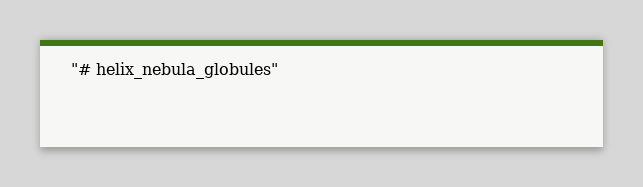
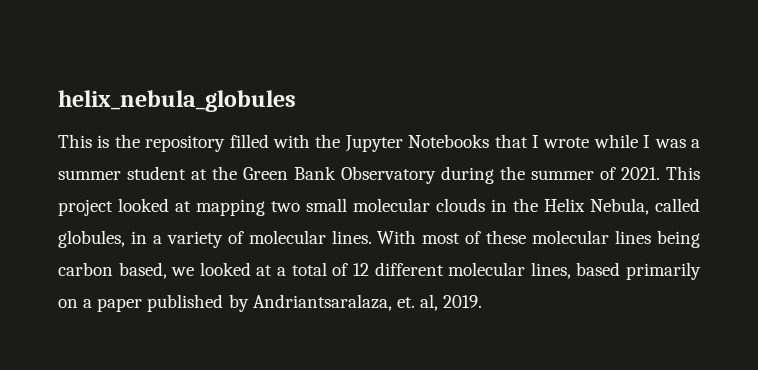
[71,62,278,79] "# helix_nebula_globules" -> [58,90,296,112] [58,134,700,152] [58,166,700,184] [58,198,700,216] [58,230,700,248] [58,262,701,280] [58,294,483,312] helix_nebula_globules // This is the repository filled with the Jupyter Notebooks that I wrote while I was a summer student at the Green Bank Observatory during the summer of 2021. This project looked at mapping two small molecular clouds in the Helix Nebula, called globules, in a variety of molecular lines. With most of these molecular lines being carbon based, we looked at a total of 12 different molecular lines, based primarily on a paper published by Andriantsaralaza, et. al, 2019.

